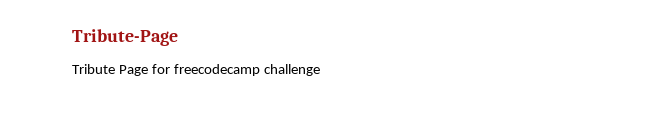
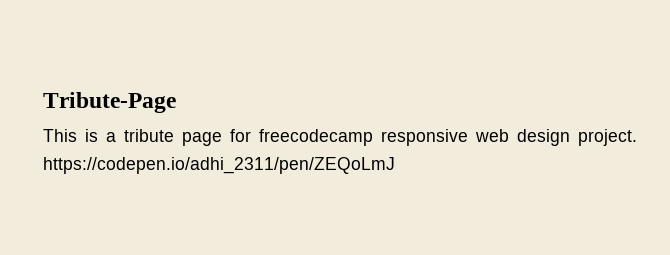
[72,64,320,76] Tribute Page for freecodecamp challenge -> [43,129,637,146] [43,157,395,174] This is a tribute page for freecodecamp responsive web design project. https://codepen.io/adhi_2311/pen/ZEQoLmJ

